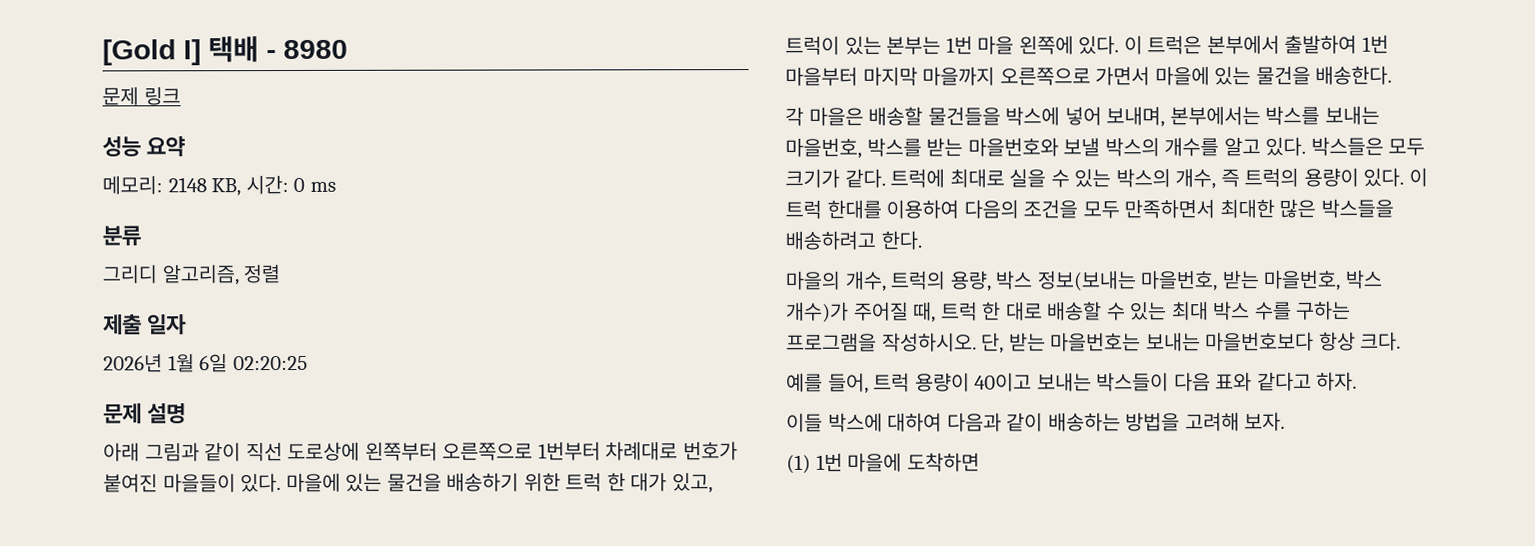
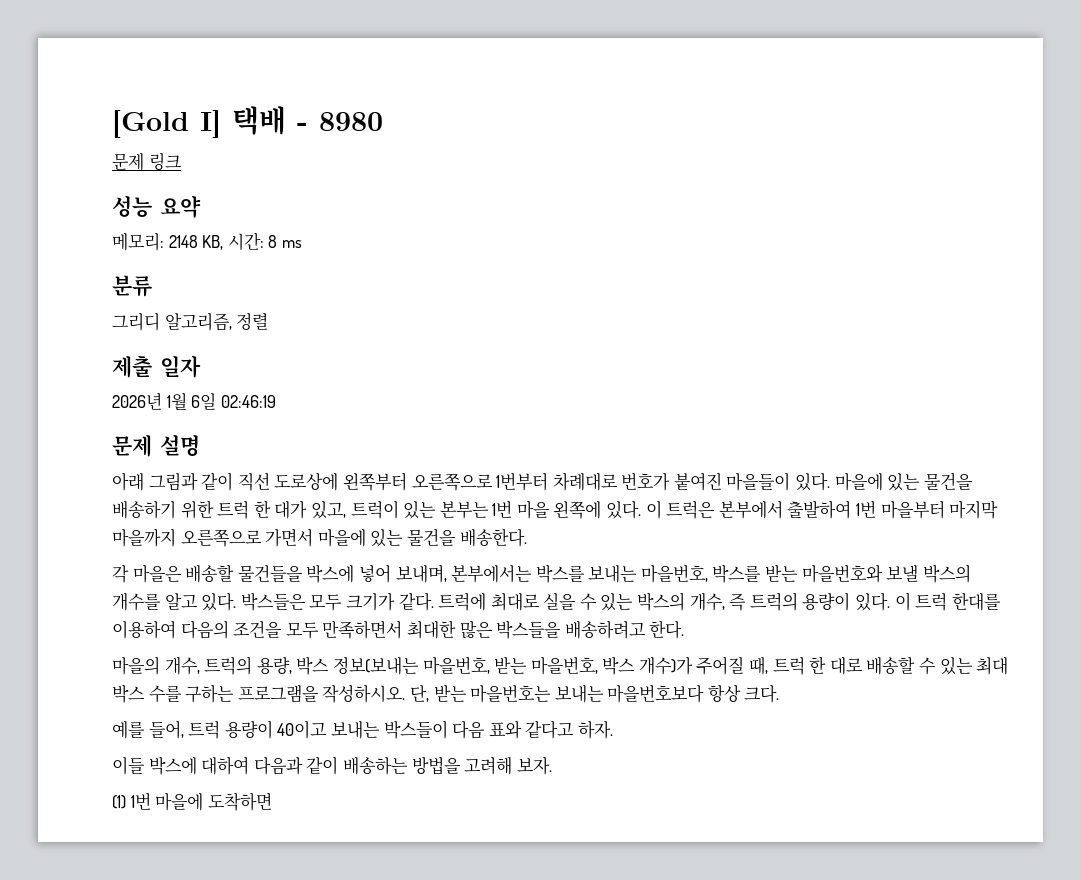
[293,177,306,192] 0 -> [268,235,278,248] 8
[232,355,308,371] 02:20:25 -> [220,395,276,408] 02:46:19

